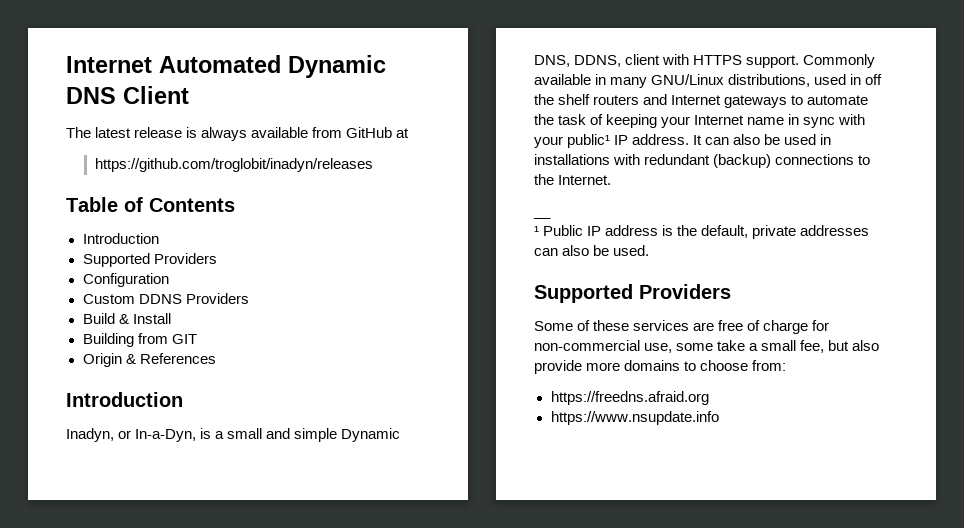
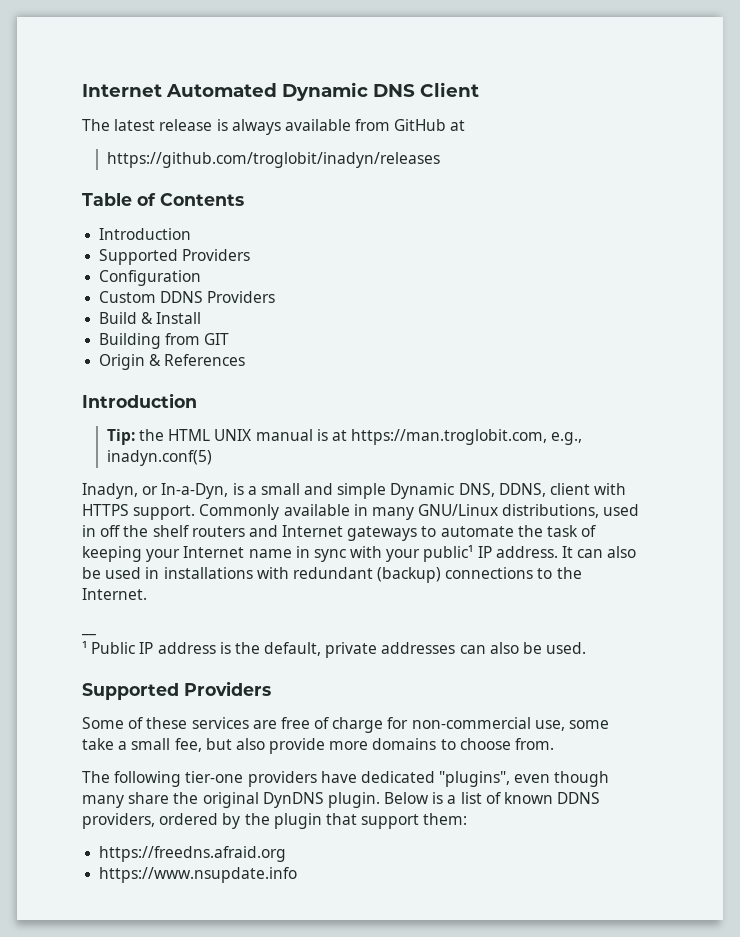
(183, 399) none -> [106,429,583,445] [106,450,212,466] // Tip: the HTML UNIX manual is at https://man.troglobit.com, e.g., inadyn.conf(5)
[752,360,787,371] from: -> [515,738,555,750] [82,771,610,787] [82,792,601,808] [82,813,468,829] from. // The following tier-one providers have dedicated "plugins", even though many share the original DynDNS plugin. Below is a list of known DDNS providers, ordered by the plugin that support them:

